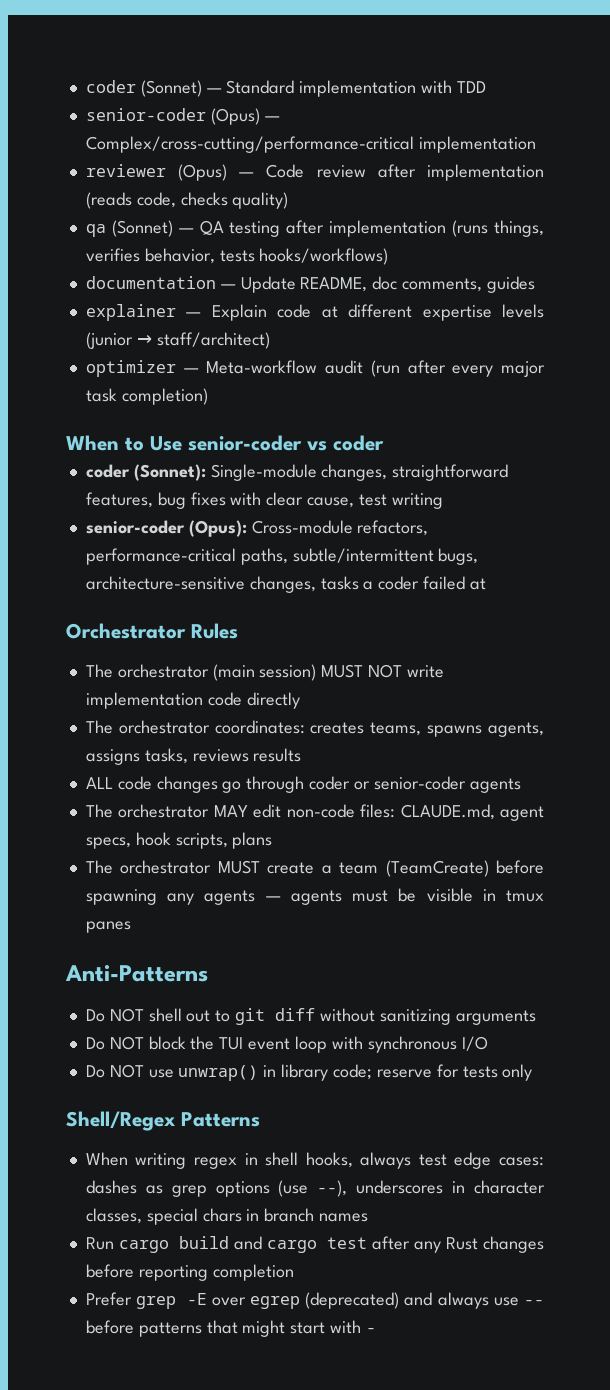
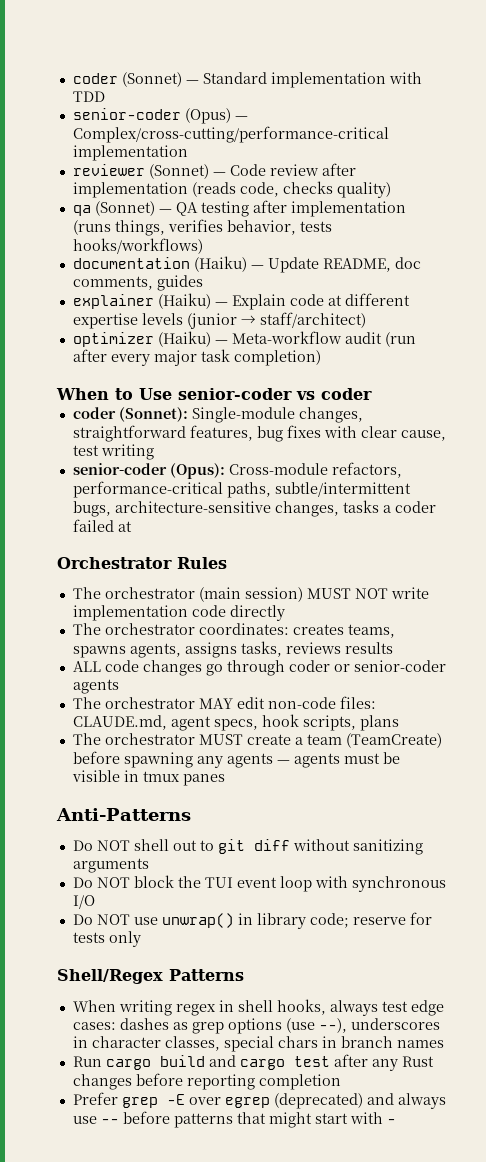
[178,164,227,181] (Opus) -> [148,164,209,179] (Sonnet)
(216, 282) none -> [193,256,247,272] (Haiku)
(176, 312) none -> [157,293,211,309] (Haiku)
(176, 368) none -> [157,331,211,347] (Haiku)

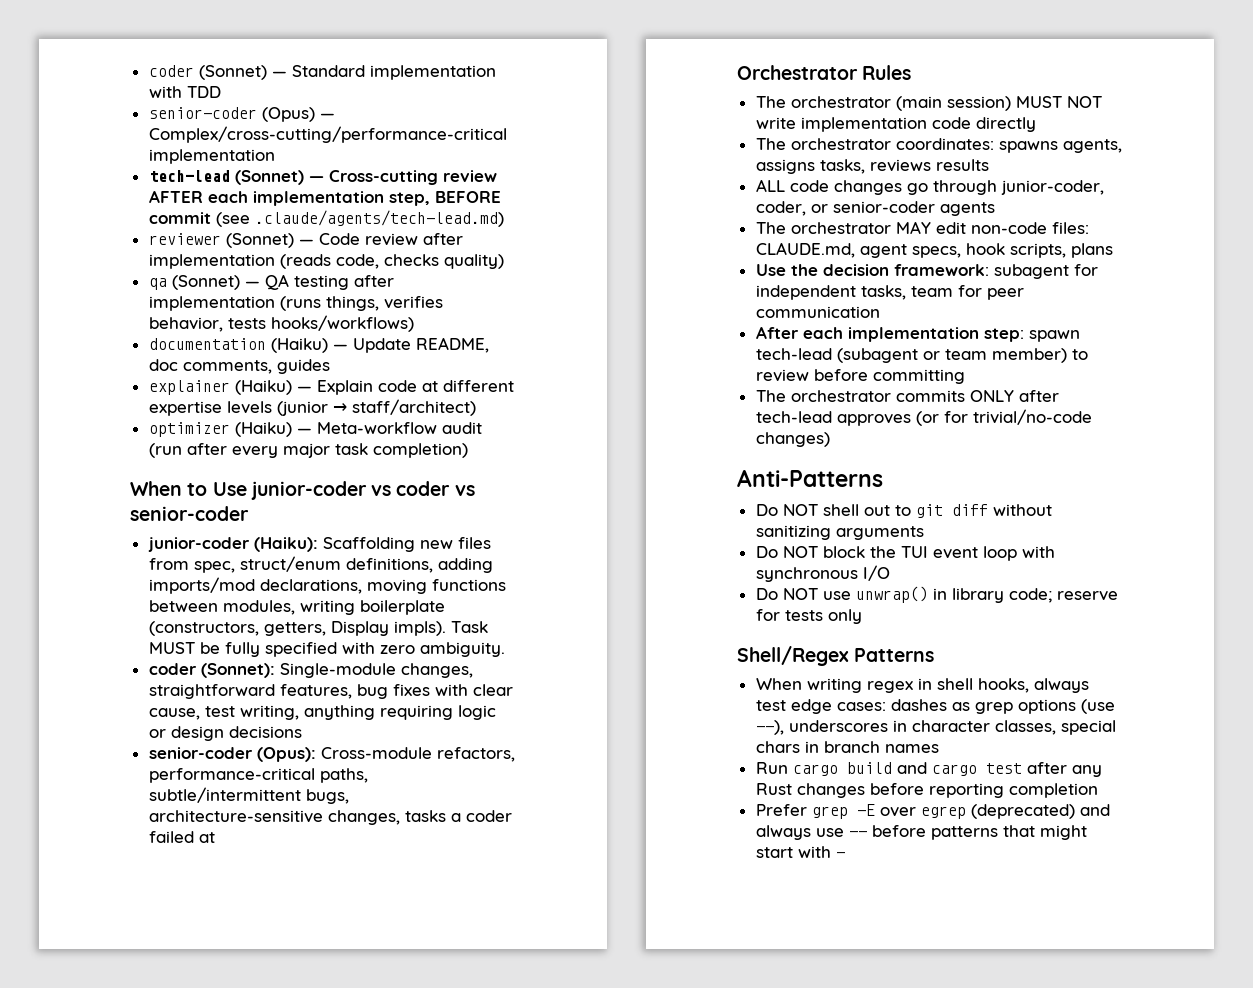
(188, 153) none -> [148,170,497,185] [148,190,501,206] [148,210,504,227] // tech-lead (Sonnet) — Cross-cutting review AFTER each implementation step, BEFORE commit (see .claude/agents/tech-lead.md)
[178,388,292,400] senior-coder -> [250,481,367,500] junior-coder
(372, 394) none -> [454,485,475,496] [130,506,249,521] [147,537,491,552] [148,556,493,573] [148,577,506,594] [148,600,445,615] [148,621,488,636] [148,642,505,657] vs senior-coder // junior-coder (Haiku): Scaffolding new files from spec, struct/enum definitions, adding imports/mod declarations, moving functions between modules, writing boilerplate (constructors, getters, Display impls). Task MUST be fully specified with zero ambiguity.
[100,444,154,460] writing -> [239,705,496,720] [148,726,302,741] writing, anything requiring logic or design decisions
[292,624,395,638] creates teams, -> (994, 144) none
[288,660,330,672] coder -> [1000,180,1104,195] [755,201,806,216] junior-coder, coder,
[72,733,442,748] [72,751,400,768] [71,770,225,786] The orchestrator MUST create a team (TeamCreate) before spawning any agents — agents must be visible in tmux panes -> [755,264,1098,279] [755,285,1024,300] [755,306,880,318] [755,326,1080,342] [755,348,1088,363] [755,369,965,384] [755,390,1059,402] [755,409,1092,426] [755,432,830,447] Use the decision framework: subagent for independent tasks, team for peer communication // After each implementation step: spawn tech-lead (subagent or team member) to review before committing // The orchestrator commits ONLY after tech-lead approves (or for trivial/no-code changes)

